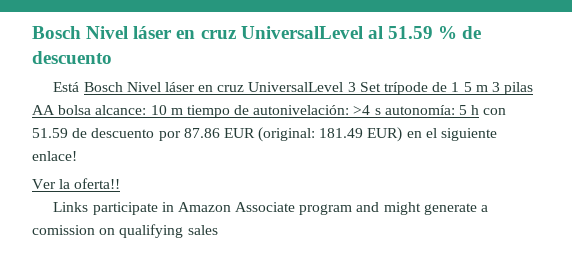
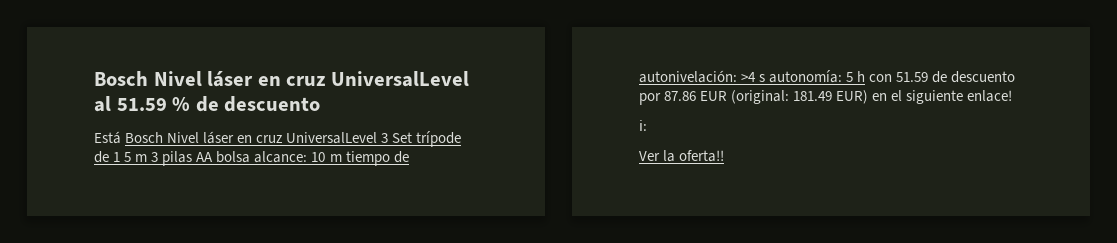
(77, 156) none -> [639,120,647,131] // ℹ:
[53,202,489,215] [32,224,218,238] // Links participate in Amazon Associate program and might generate a comission on qualifying sales -> (725, 156) none

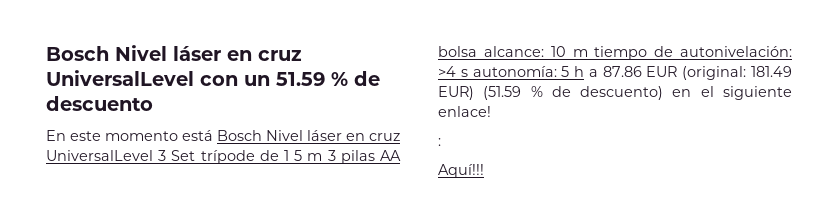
[94,71,469,87] [94,96,111,112] Bosch Nivel láser en cruz UniversalLevel al -> [46,45,302,61] [46,70,270,86] Bosch Nivel láser en cruz UniversalLevel con un
[94,131,121,144] Está -> [46,130,213,141] En este momento está
[869,71,1016,83] [639,93,661,105] con 51.59 de descuento por -> [588,69,598,77] a
(869, 97) none -> [483,86,664,100] (51.59 % de descuento)
[639,120,647,131] [639,150,725,162] ℹ: // Ver la oferta!! -> [438,138,441,146] [438,164,484,178] : // Aquí!!!

